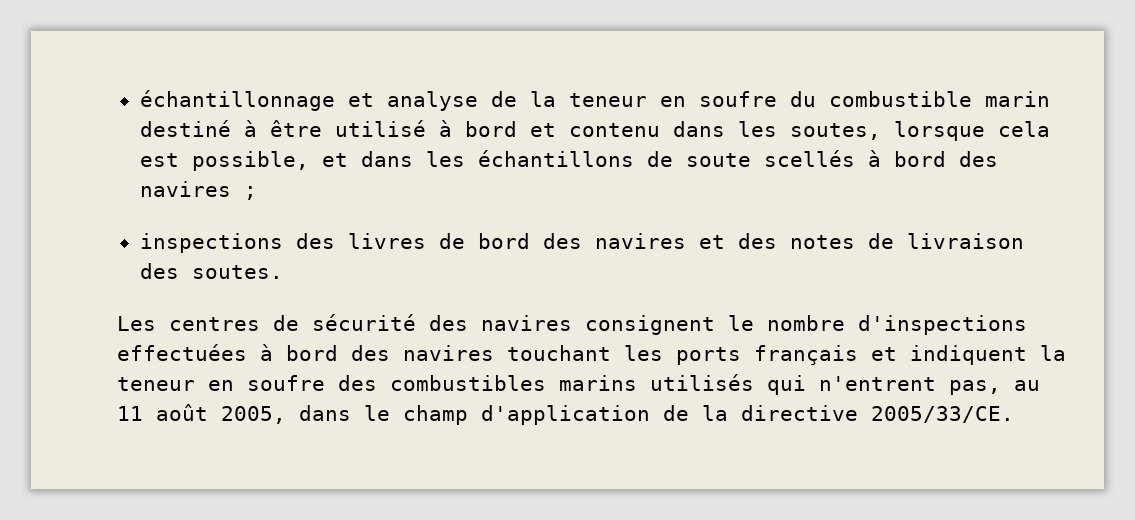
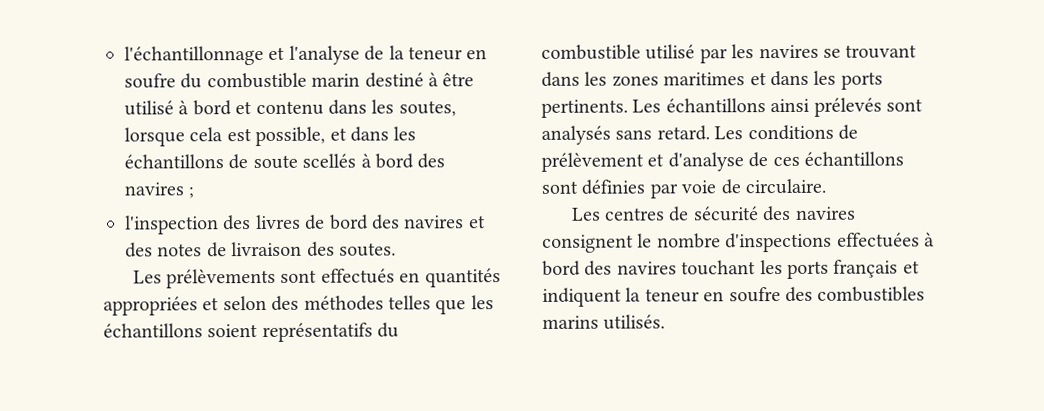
[139,90,478,111] échantillonnage et analyse -> [124,45,360,66] l'échantillonnage et l'analyse
[139,233,283,253] inspections -> [125,215,219,235] l'inspection
(283, 272) none -> [132,268,501,289] [103,295,494,316] [103,322,400,343] [541,44,918,64] [541,70,883,90] [541,97,923,118] [541,124,858,145] [541,151,904,172] [541,178,826,199] // Les prélèvements sont effectués en quantités appropriées et selon des méthodes telles que les échantillons soient représentatifs du combustible utilisé par les navires se trouvant dans les zones maritimes et dans les ports pertinents. Les échantillons ainsi prélevés sont analysés sans retard. Les conditions de prélèvement et d'analyse de ces échantillons sont définies par voie de circulaire.
[650,374,1040,395] [117,404,1014,425] utilisés qui n'entrent pas, au 11 août 2005, dans le champ d'application de la directive 2005/33/CE. -> [603,314,666,330] utilisés.

